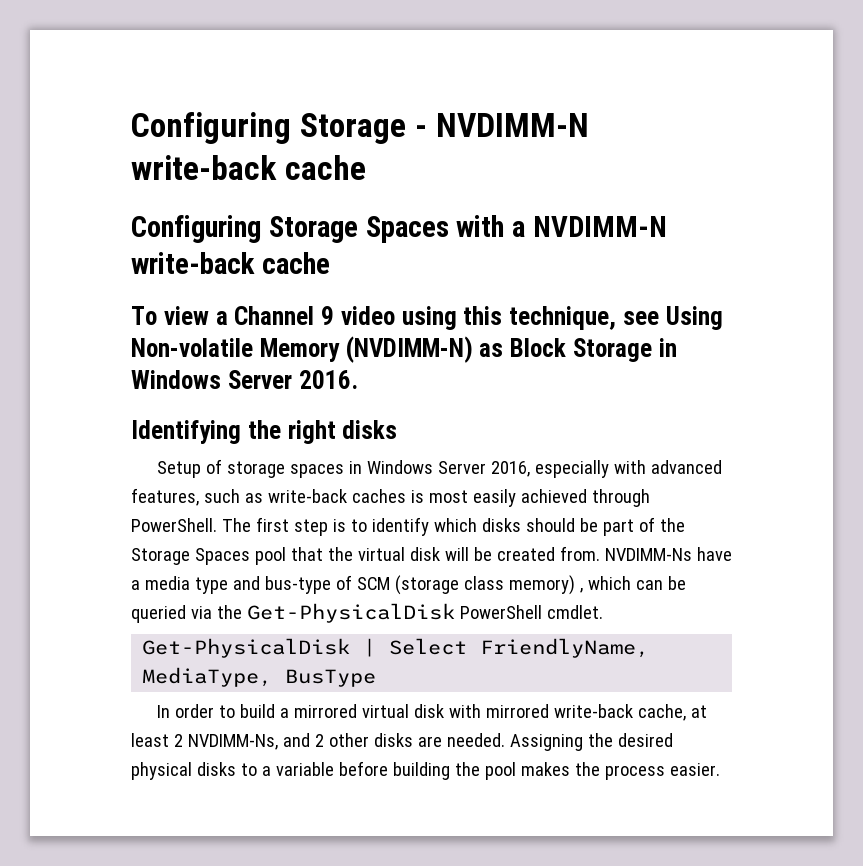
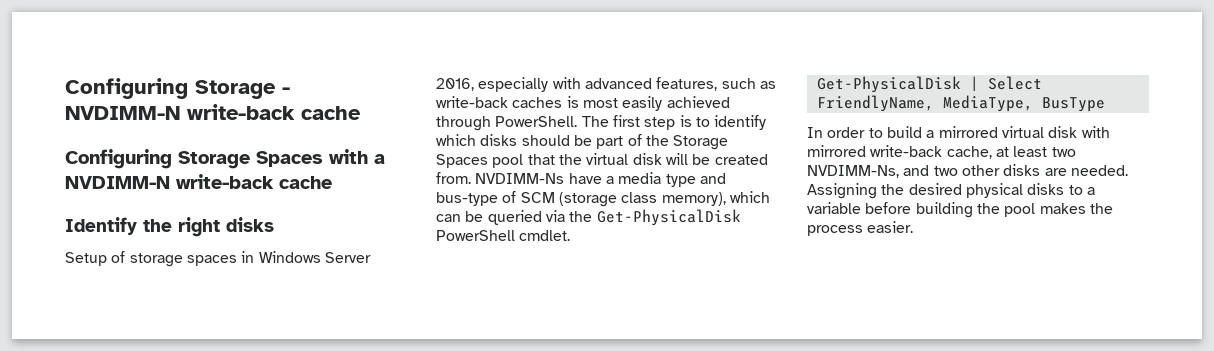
[131,306,723,330] [131,336,677,363] [131,370,358,389] [131,420,241,444] To view a Channel 9 video using this technique, see Using Non-volatile Memory (NVDIMM-N) as Block Storage in Windows Server 2016. // Identifying -> [65,217,137,235] Identify
[508,575,583,595] memory) , -> [661,192,726,206] memory),
[173,734,183,747] 2 -> [1051,147,1076,157] two
[314,734,324,747] 2 -> [933,166,958,176] two

